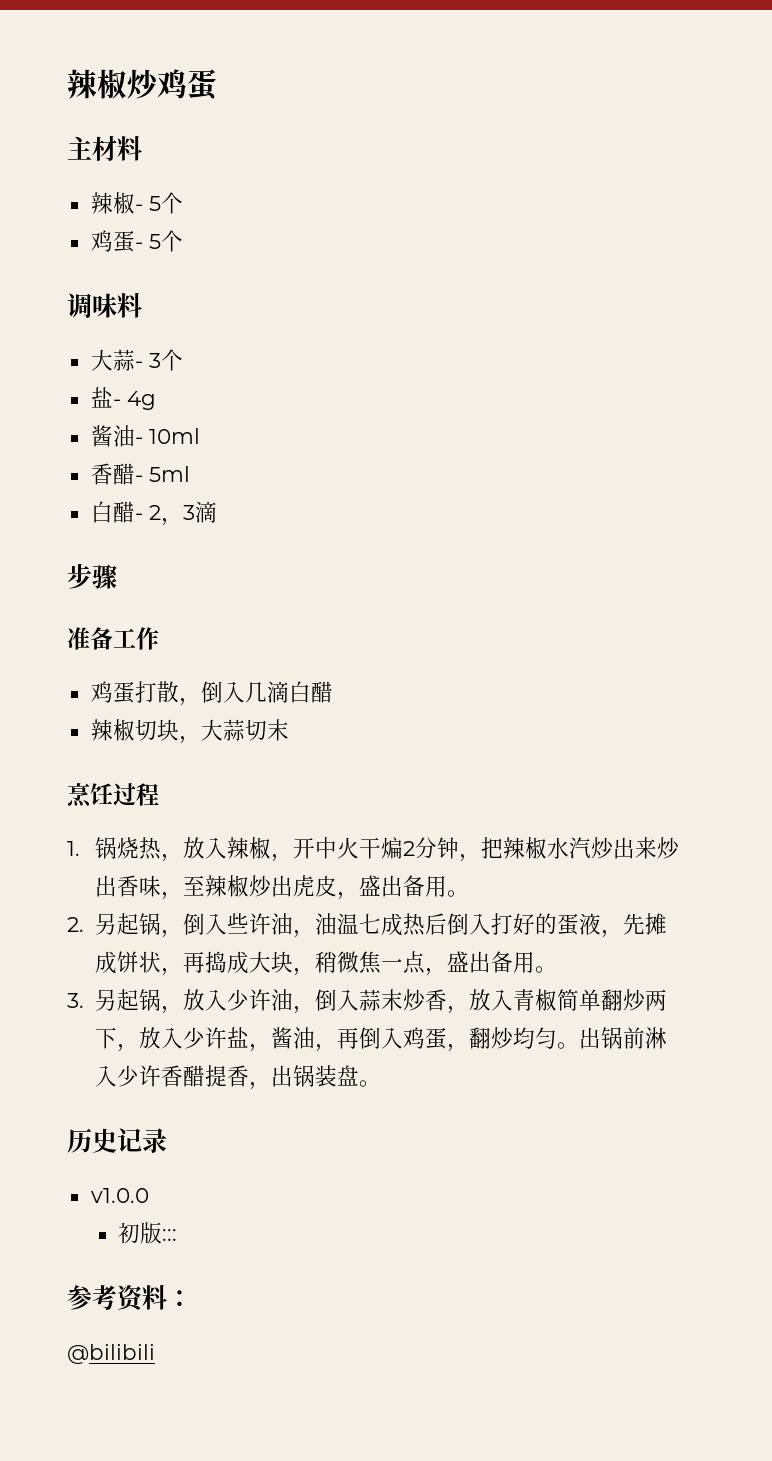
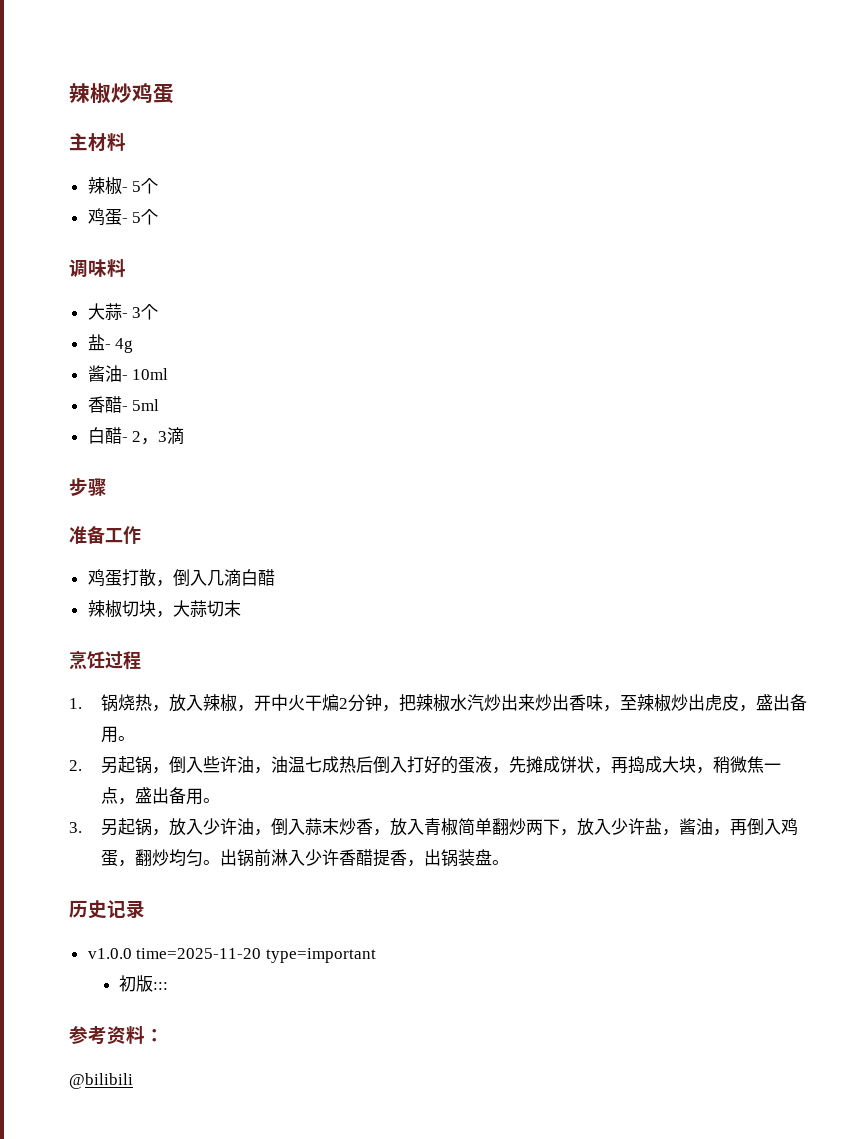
(149, 1195) none -> [136,948,376,963] time=2025-11-20 type=important

